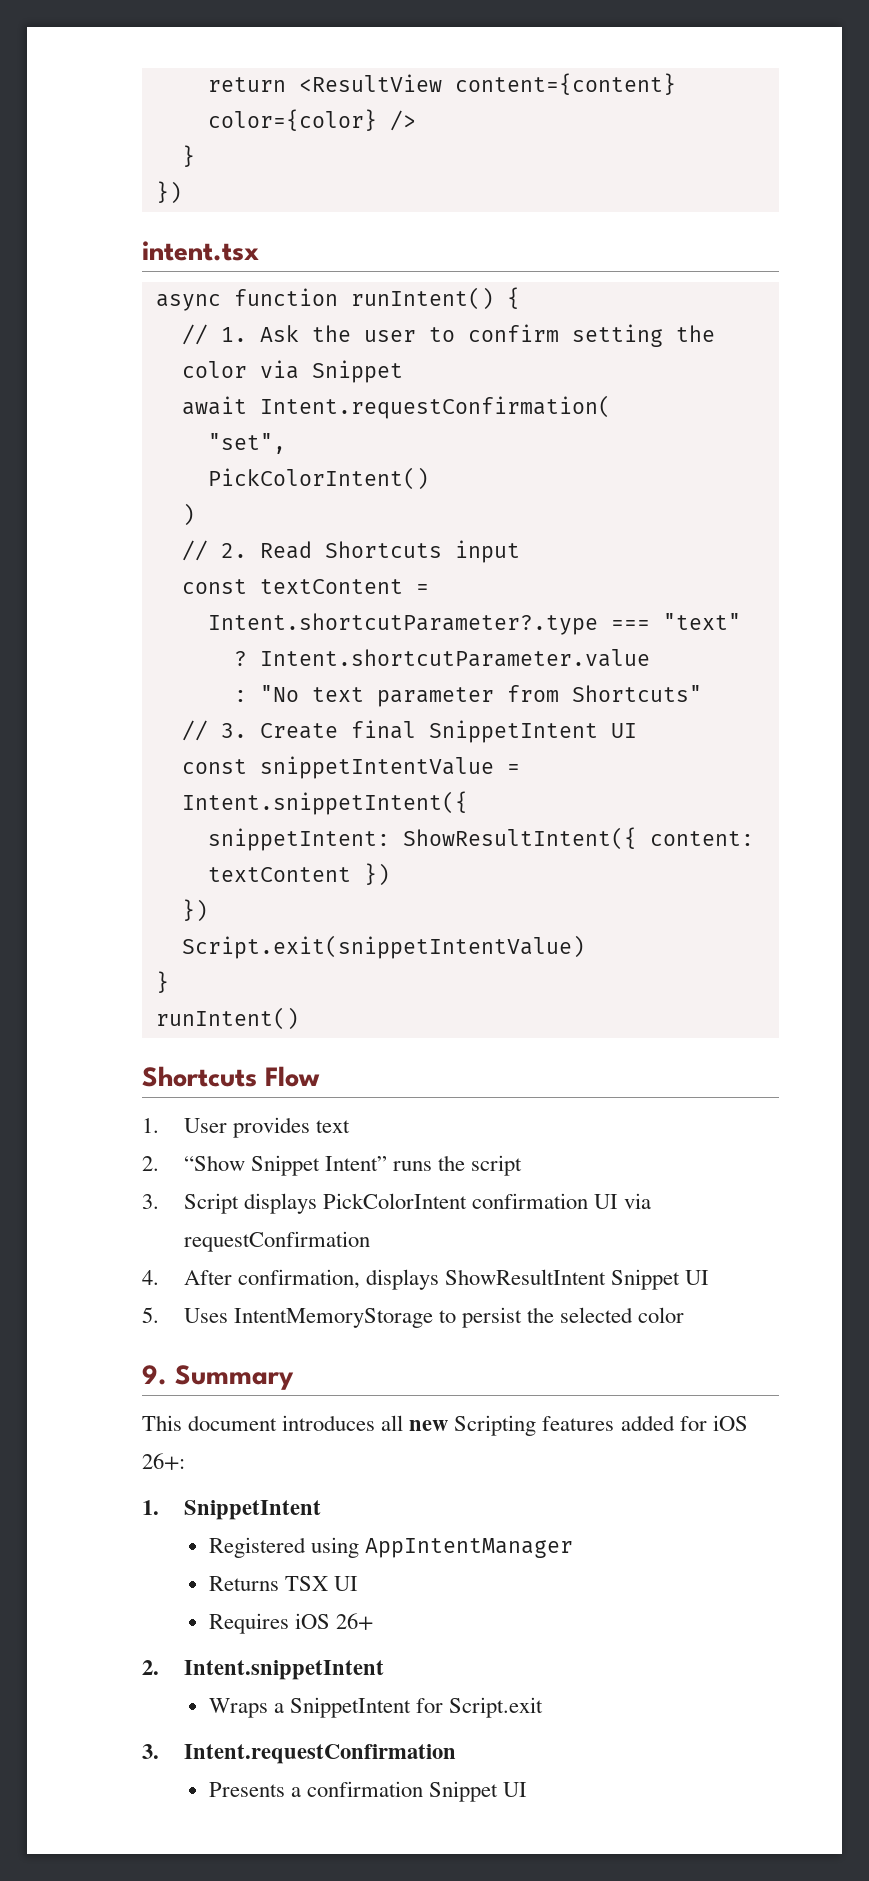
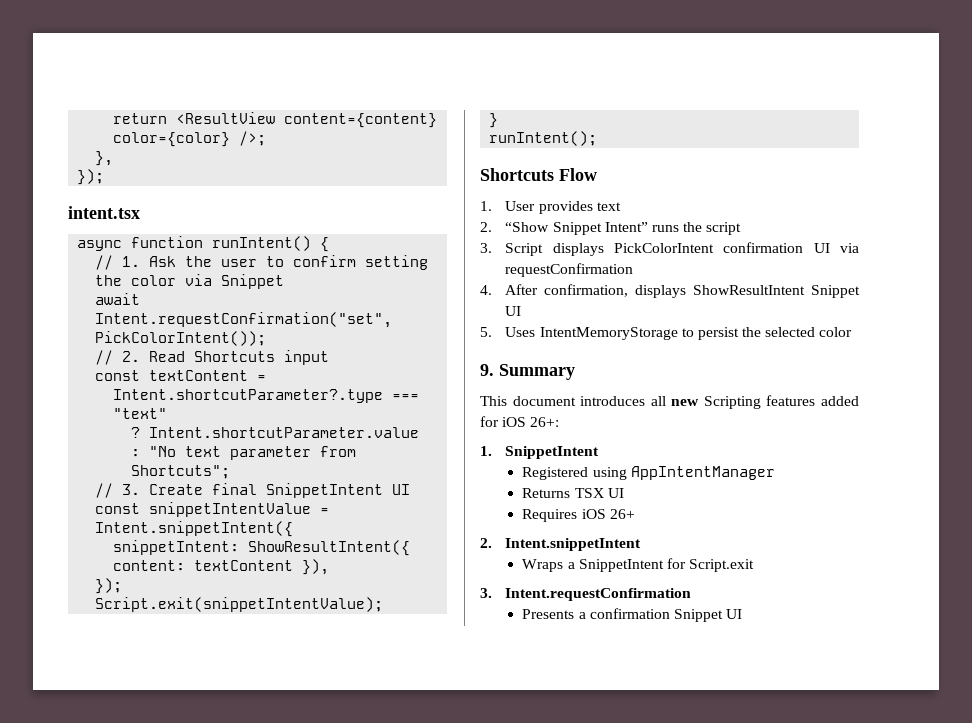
[389,110,416,131] [181,145,195,167] [155,181,182,204] /> // } // }) -> [239,131,267,146] [95,151,114,166] [77,169,105,185] />; // }, // });
[259,395,611,419] [207,433,286,454] [207,467,429,490] [181,503,195,526] Intent.requestConfirmation( // "set", // PickColorIntent() // ) -> [95,312,393,328] [95,331,267,346] Intent.requestConfirmation("set", PickColorIntent());
[571,685,702,702] Shortcuts" -> [131,465,231,479] Shortcuts";
[363,863,390,886] [181,899,208,922] [181,935,585,959] [155,971,169,993] [155,1007,299,1030] }) // }) // Script.exit(snippetIntentValue) // } // runIntent() -> [302,559,330,575] [95,578,123,594] [95,597,384,612] [489,113,499,128] [489,131,598,146] }), // }); // Script.exit(snippetIntentValue); // } // runIntent();

